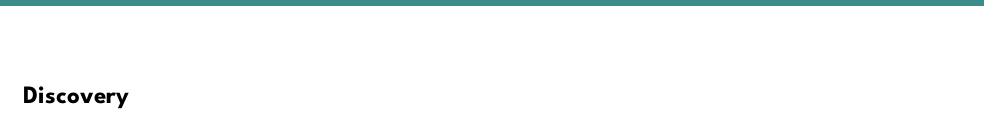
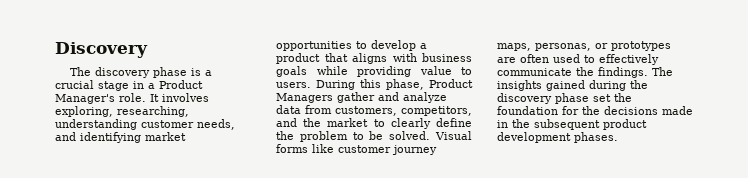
(129, 97) none -> [69,67,212,78] [55,80,203,91] [55,93,209,104] [55,106,189,117] [55,119,235,130] [55,132,186,143] [276,40,427,51] [276,53,472,64] [276,66,472,77] [276,79,473,90] [276,92,447,103] [276,105,472,116] [276,118,472,129] [276,131,472,142] [276,144,437,155] [497,41,671,51] [497,54,659,65] [497,67,673,78] [497,80,648,91] [497,93,632,104] [497,106,693,115] [497,119,647,130] [497,132,618,143] // The discovery phase is a crucial stage in a Product Manager's role. It involves exploring, researching, understanding customer needs, and identifying market opportunities to develop a product that aligns with business goals while providing value to users. During this phase, Product Managers gather and analyze data from customers, competitors, and the market to clearly define the problem to be solved. Visual forms like customer journey maps, personas, or prototypes are often used to effectively communicate the findings. The insights gained during the discovery phase set the foundation for the decisions made in the subsequent product development phases.

